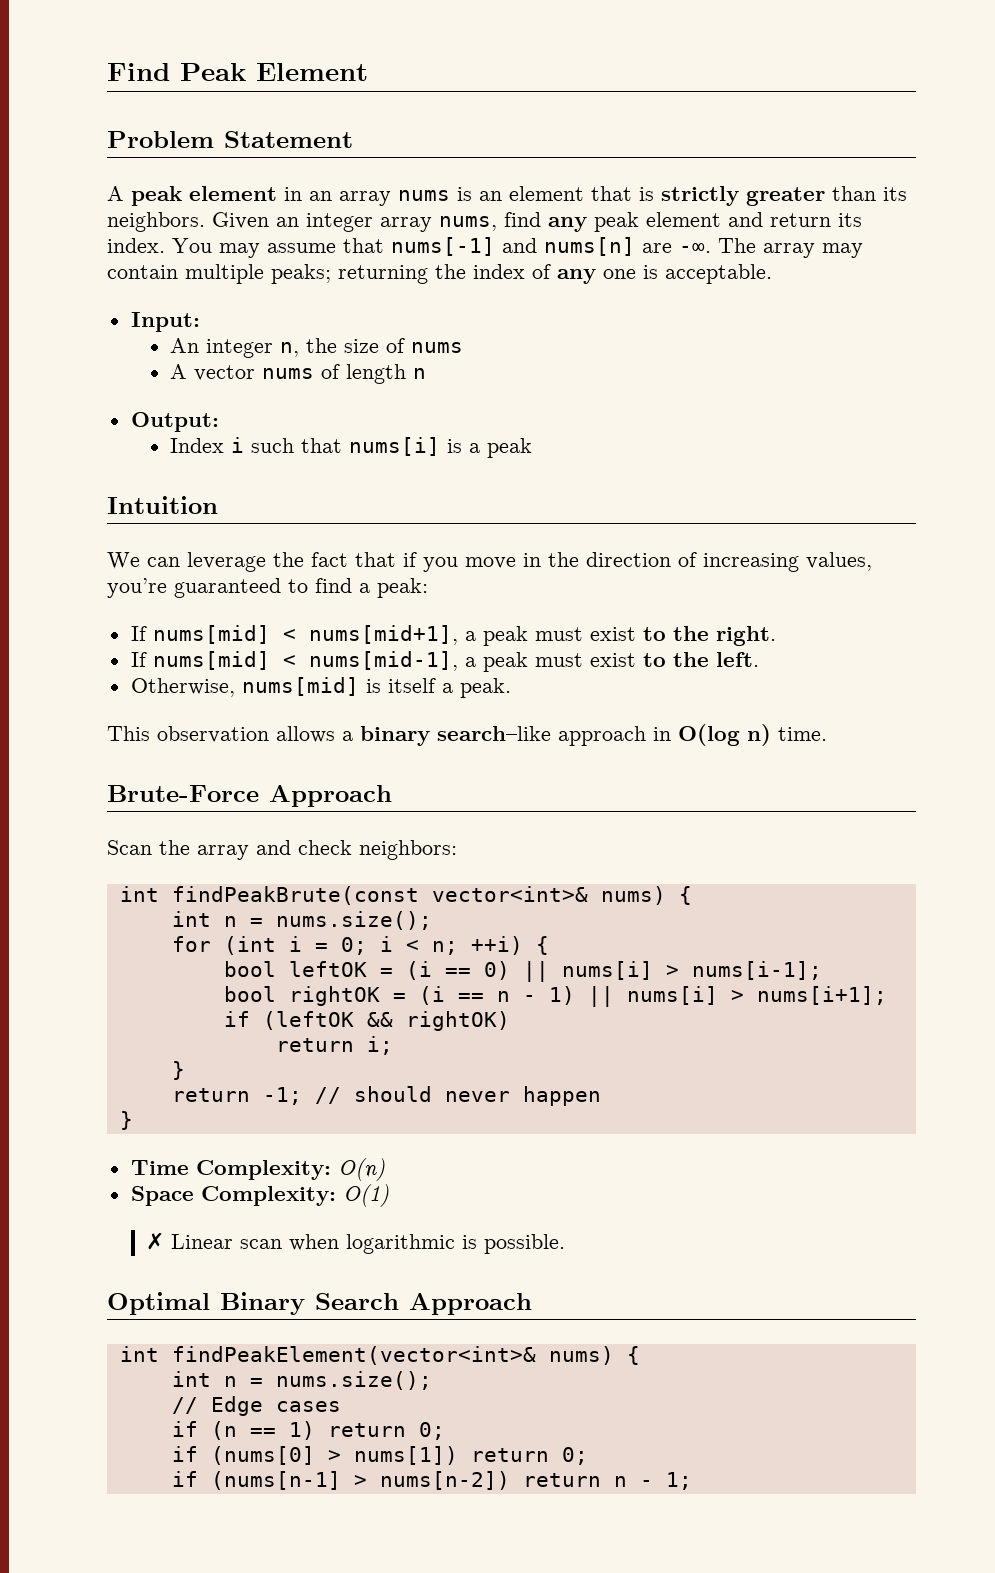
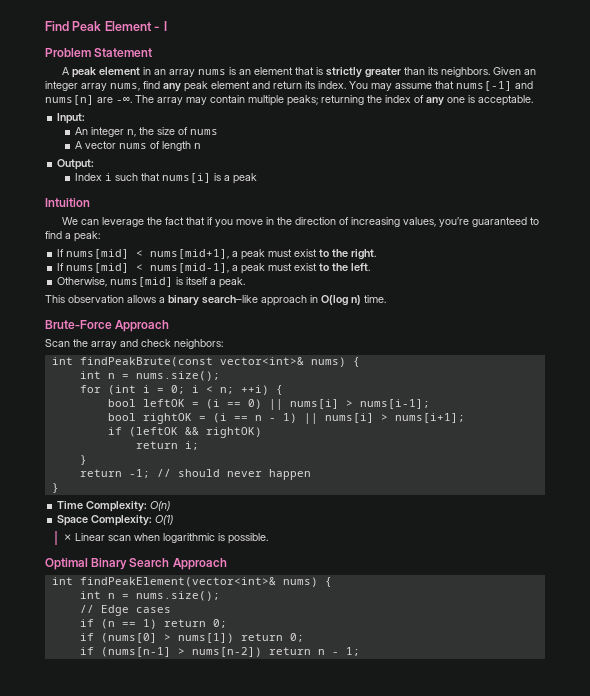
(368, 72) none -> [154,21,167,31] - I

